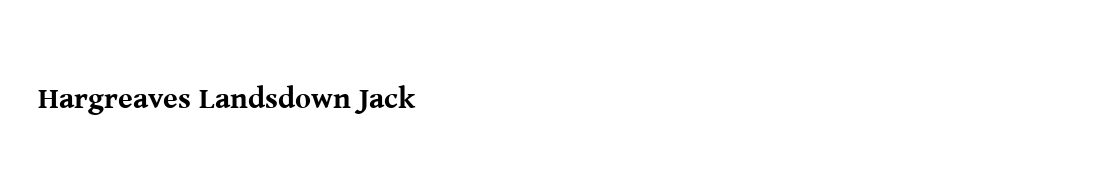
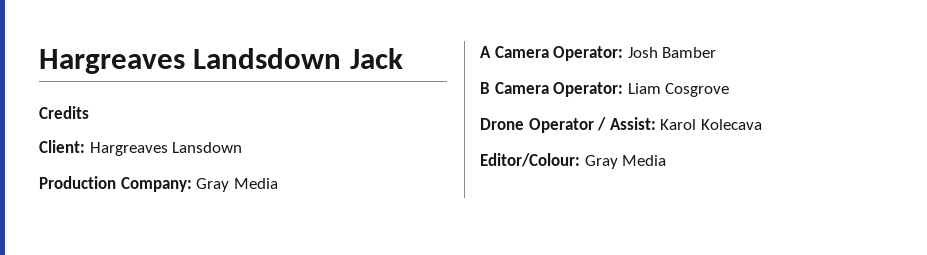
(417, 99) none -> [39,106,89,119] [39,140,243,156] [39,176,278,192] [480,46,717,61] [480,82,730,97] [480,117,762,133] [480,153,667,169] // Credits // Client: Hargreaves Lansdown // Production Company: Gray Media // A Camera Operator: Josh Bamber // B Camera Operator: Liam Cosgrove // Drone Operator / Assist: Karol Kolecava // Editor/Colour: Gray Media

